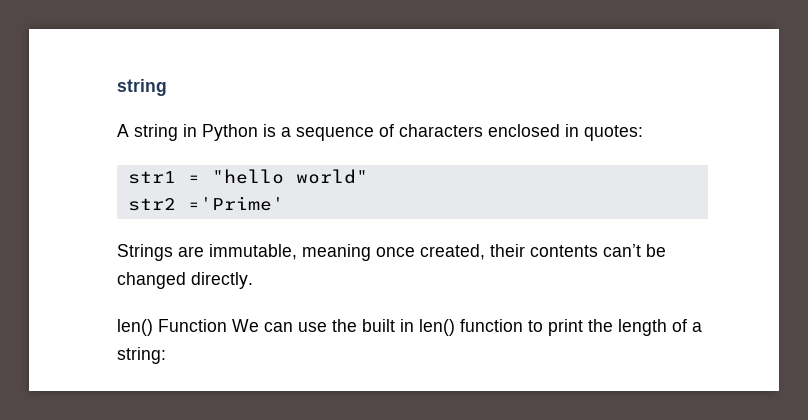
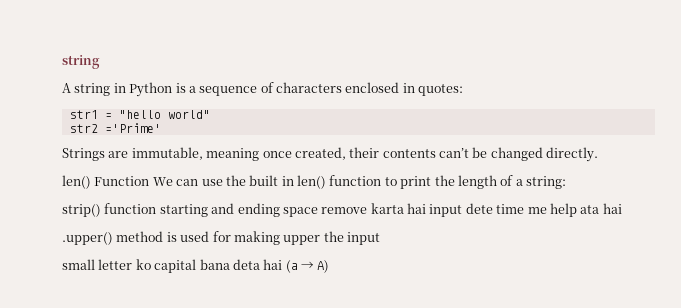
(166, 355) none -> [62,203,622,217] [62,231,380,245] [62,259,330,273] // strip() function starting and ending space remove karta hai input dete time me help ata hai // .upper() method is used for making upper the input // small letter ko capital bana deta hai (a → A)

